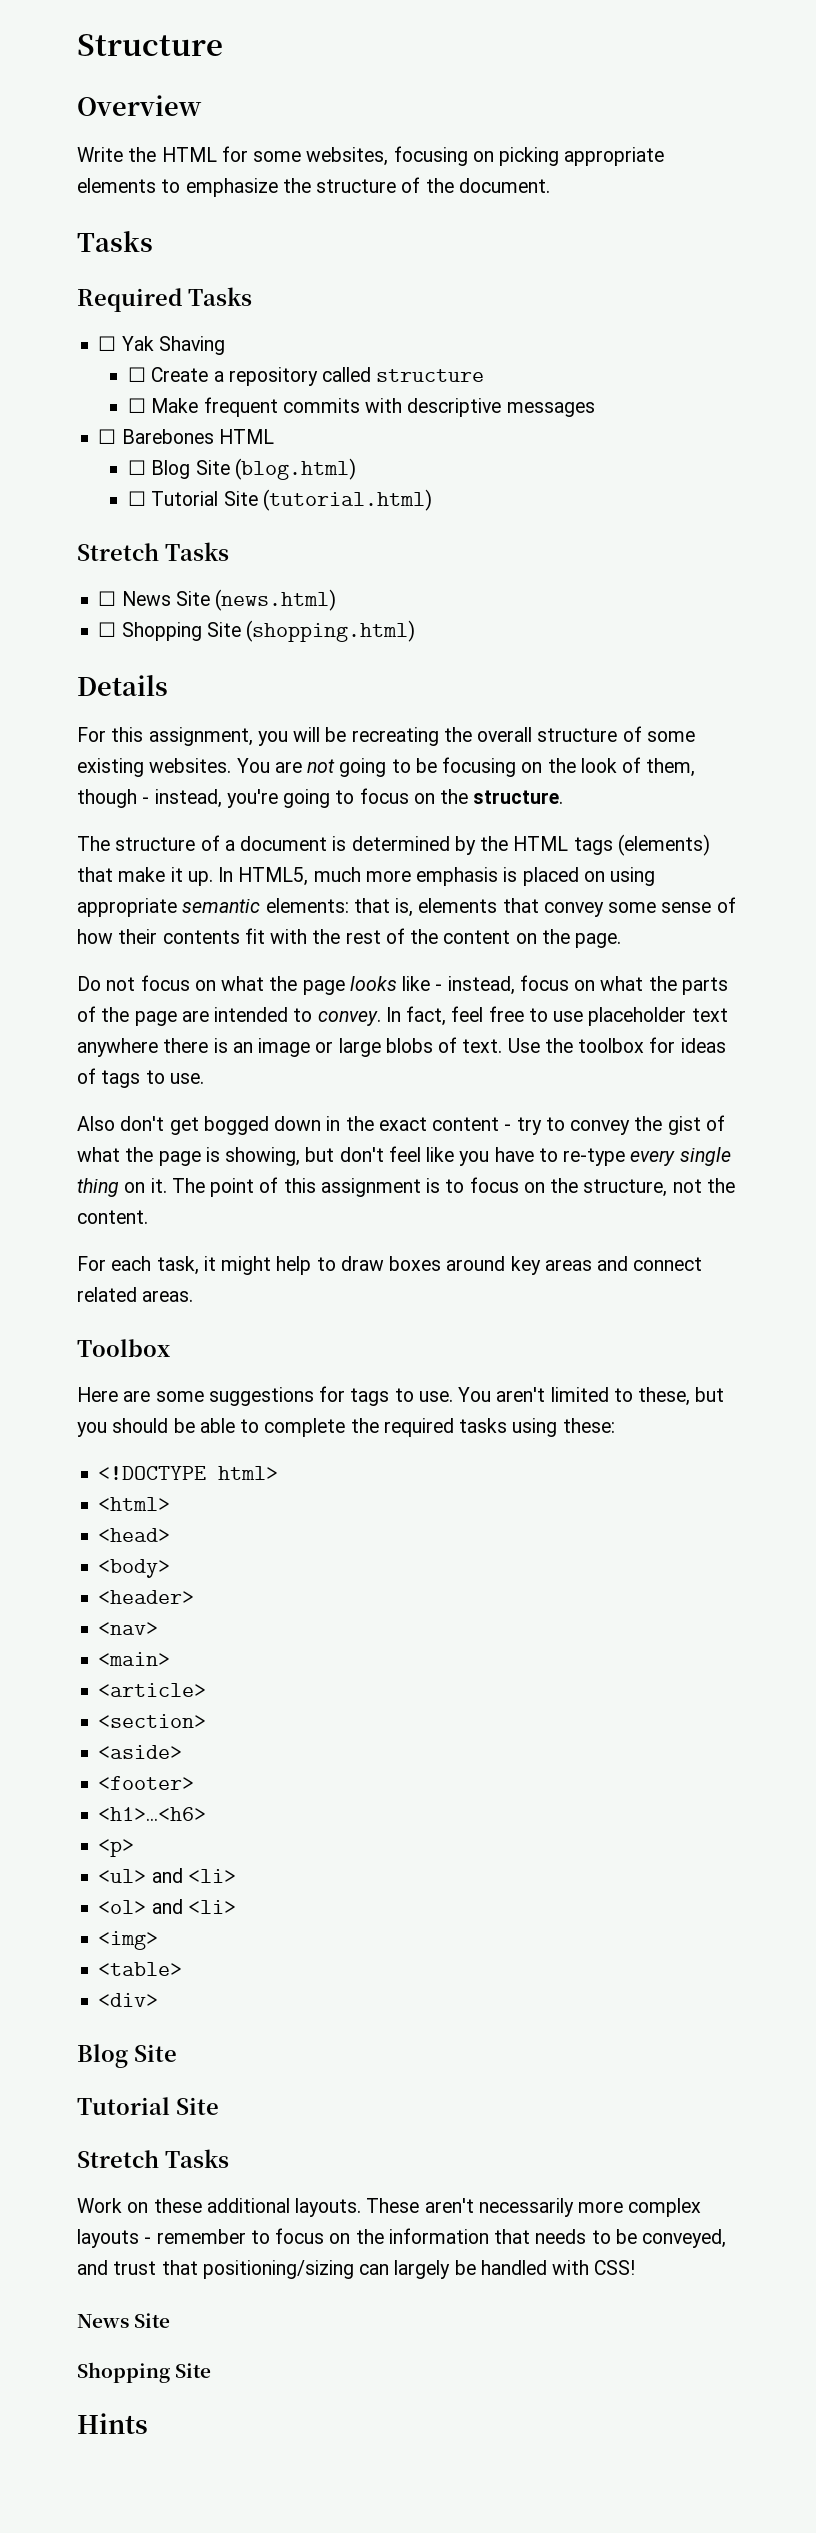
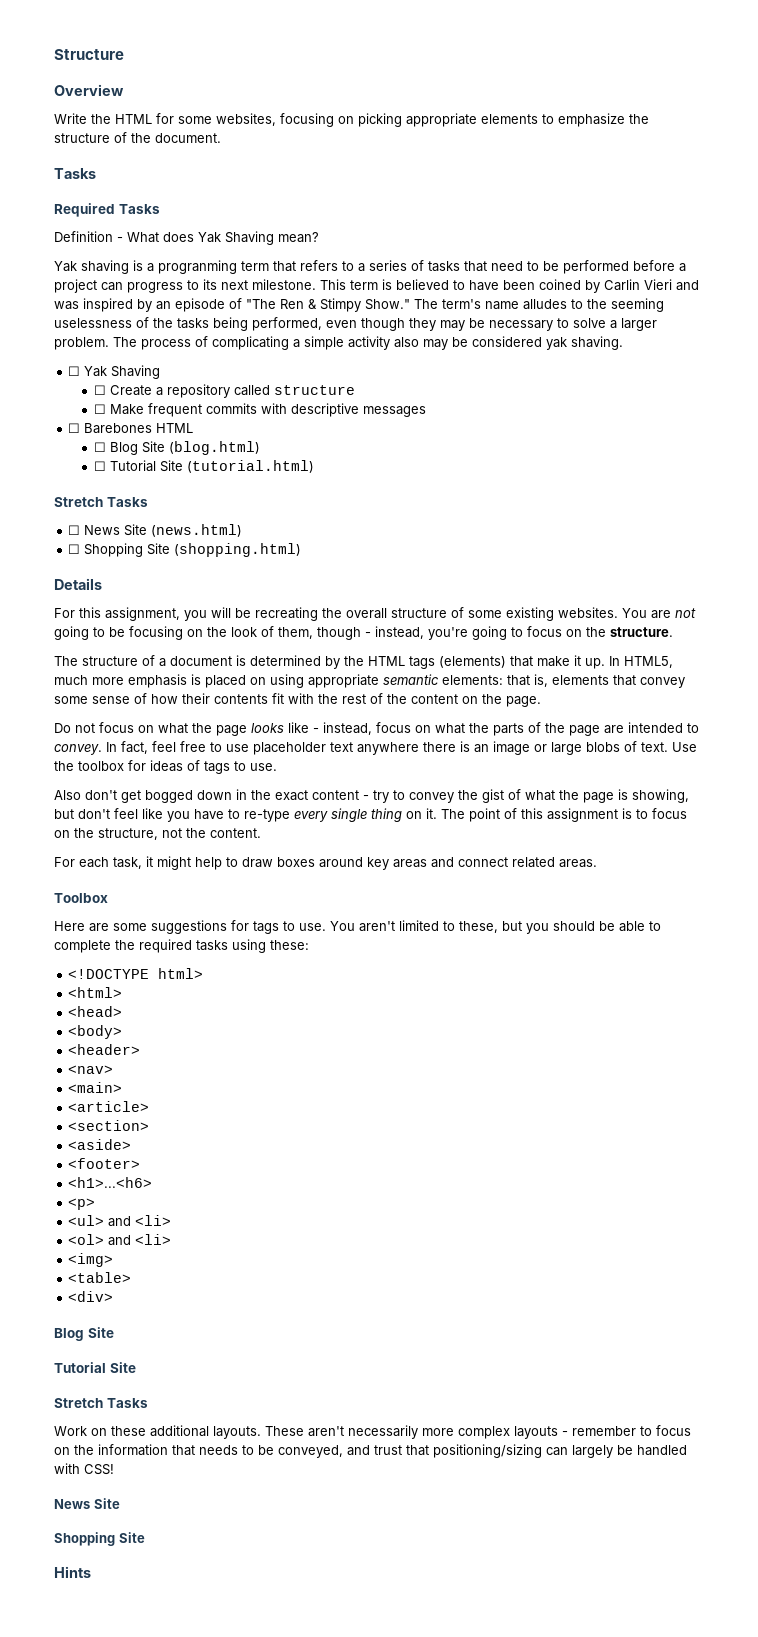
(252, 296) none -> [54,231,319,245] [54,260,686,274] [54,279,699,293] [54,298,664,312] [54,317,657,331] [54,336,623,350] // Definition - What does Yak Shaving mean? // Yak shaving is a progranming term that refers to a series of tasks that need to be performed before a project can progress to its next milestone. This term is believed to have been coined by Carlin Vieri and was inspired by an episode of "The Ren & Stimpy Show." The term's name alludes to the seeming uselessness of the tasks being performed, even though they may be necessary to solve a larger problem. The process of complicating a simple activity also may be considered yak shaving.

